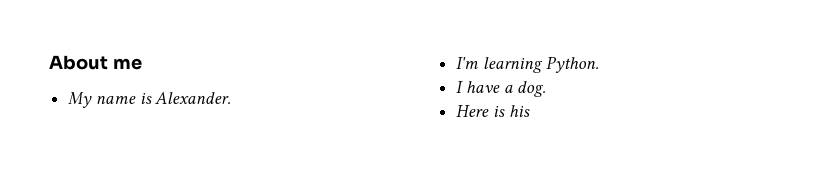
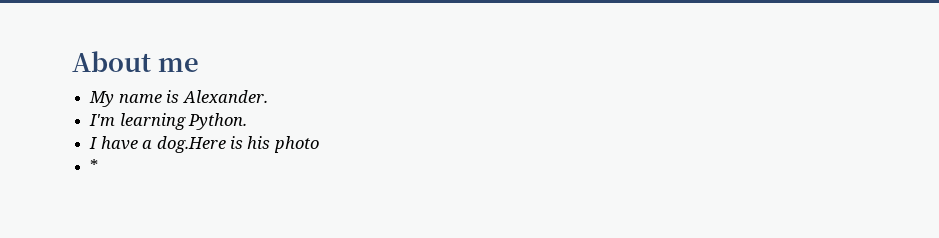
[517,81,547,97] [456,105,530,117] dog. // Here is his -> [156,136,319,153] [90,159,99,172] dog.Here is his photo // *

